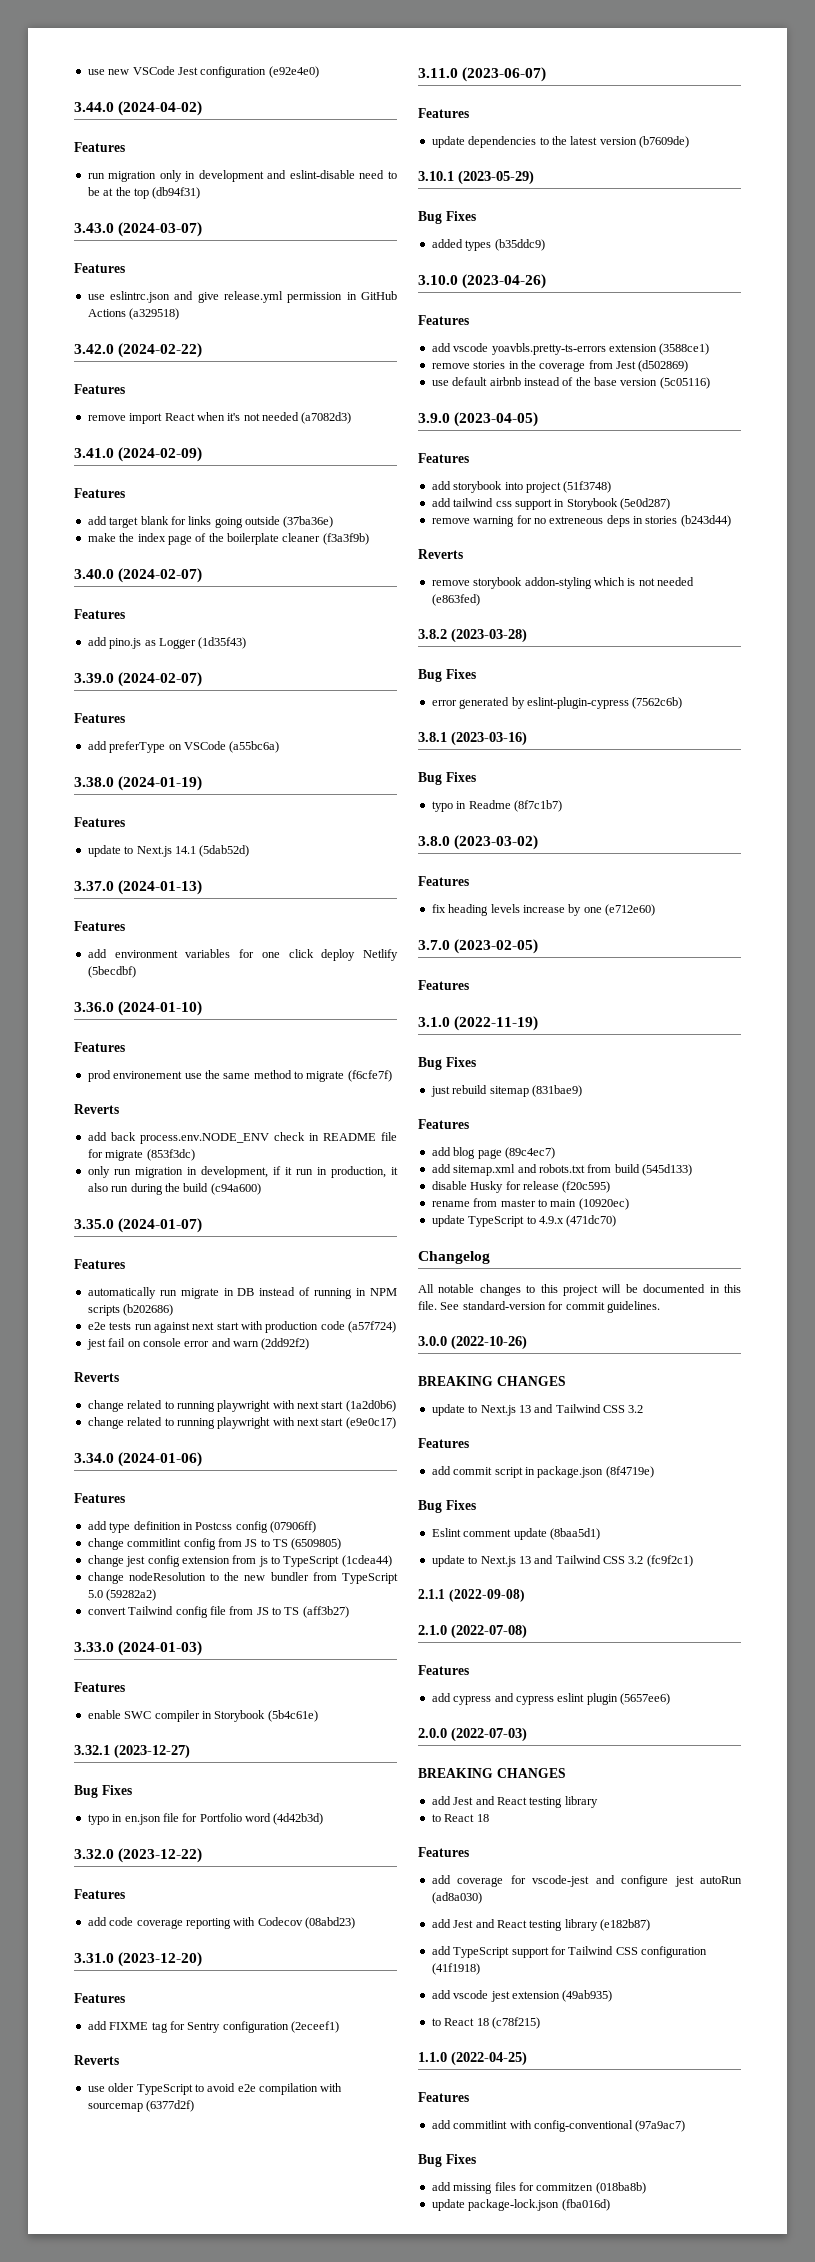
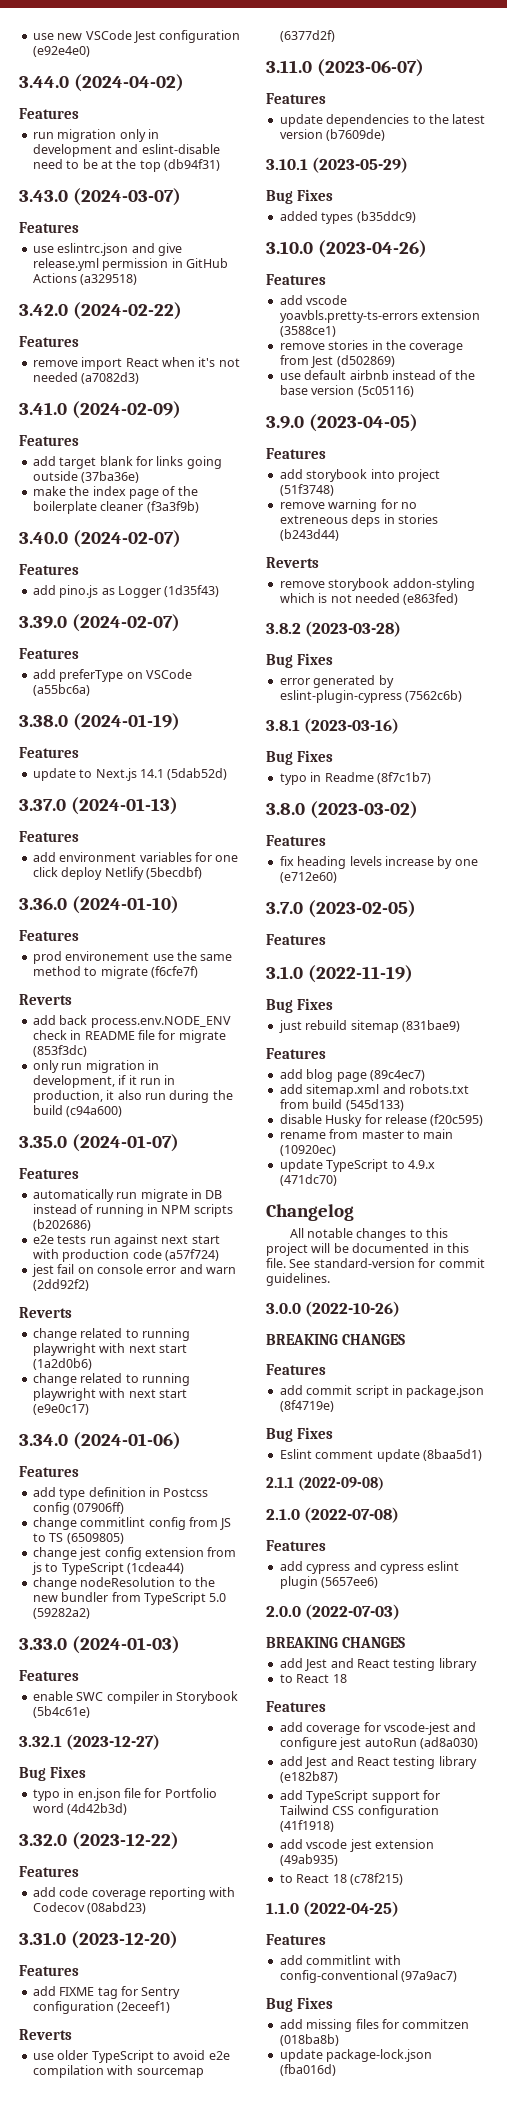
[87,1606,349,1618] // convert Tailwind config file from JS to TS (aff3b27) -> (90, 1613) none
[431,498,670,510] // add tailwind css support in Storybook (5e0d287) -> (334, 490) none
[431,1404,644,1416] // update to Next.js 13 and Tailwind CSS 3.2 -> (406, 1339) none
[431,1555,693,1567] // update to Next.js 13 and Tailwind CSS 3.2 (fc9f2c1) -> (482, 1455) none

